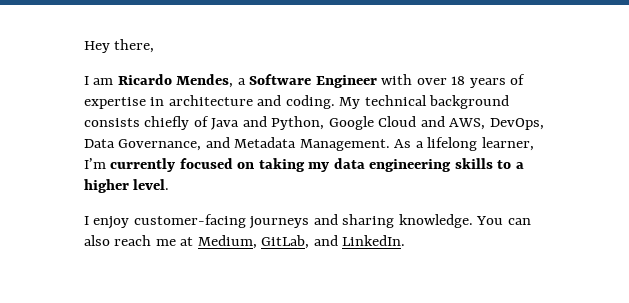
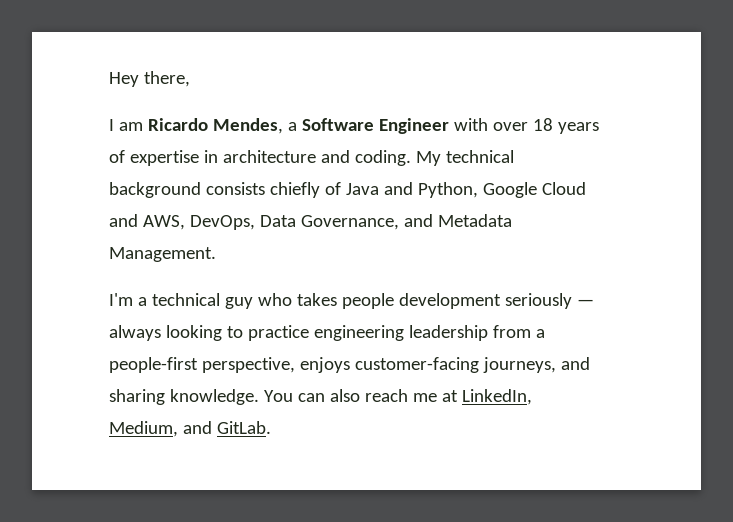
[394,137,534,151] [84,158,524,172] [84,179,170,193] [84,214,310,229] As a lifelong learner, I’m currently focused on taking my data engineering skills to a higher level. // I enjoy customer-facing journeys -> [109,293,594,309] [109,325,545,341] [109,357,556,373] // I'm a technical guy who takes people development seriously — always looking to practice engineering leadership from a people-first perspective, enjoys customer-facing journeys,
[197,235,406,249] Medium, GitLab, and LinkedIn. -> [461,389,532,405] [109,421,271,437] LinkedIn, Medium, and GitLab.

